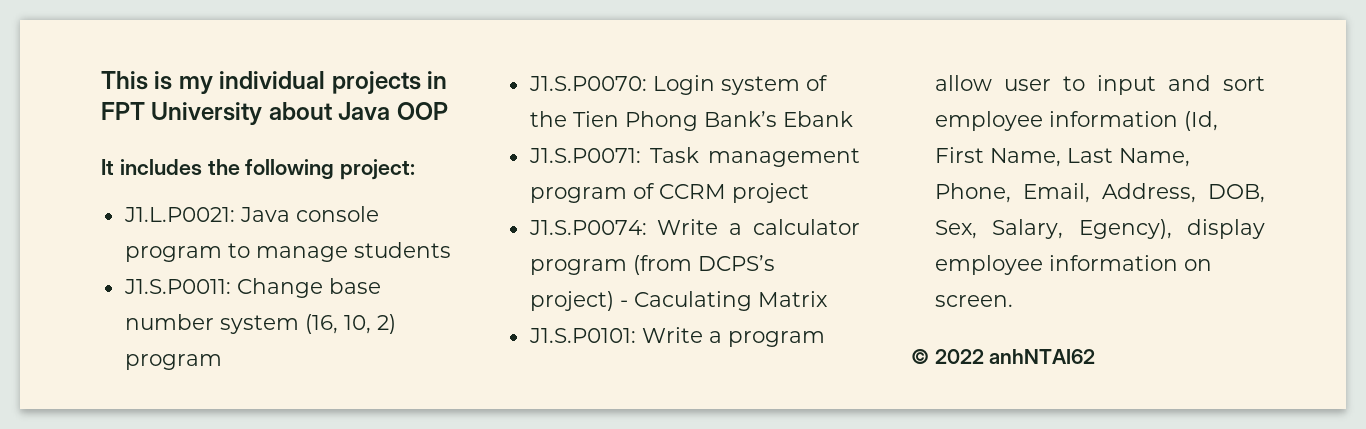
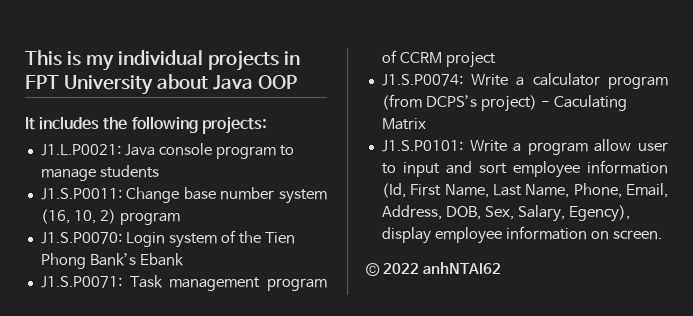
[340,159,416,180] project: -> [201,116,267,134] projects:

